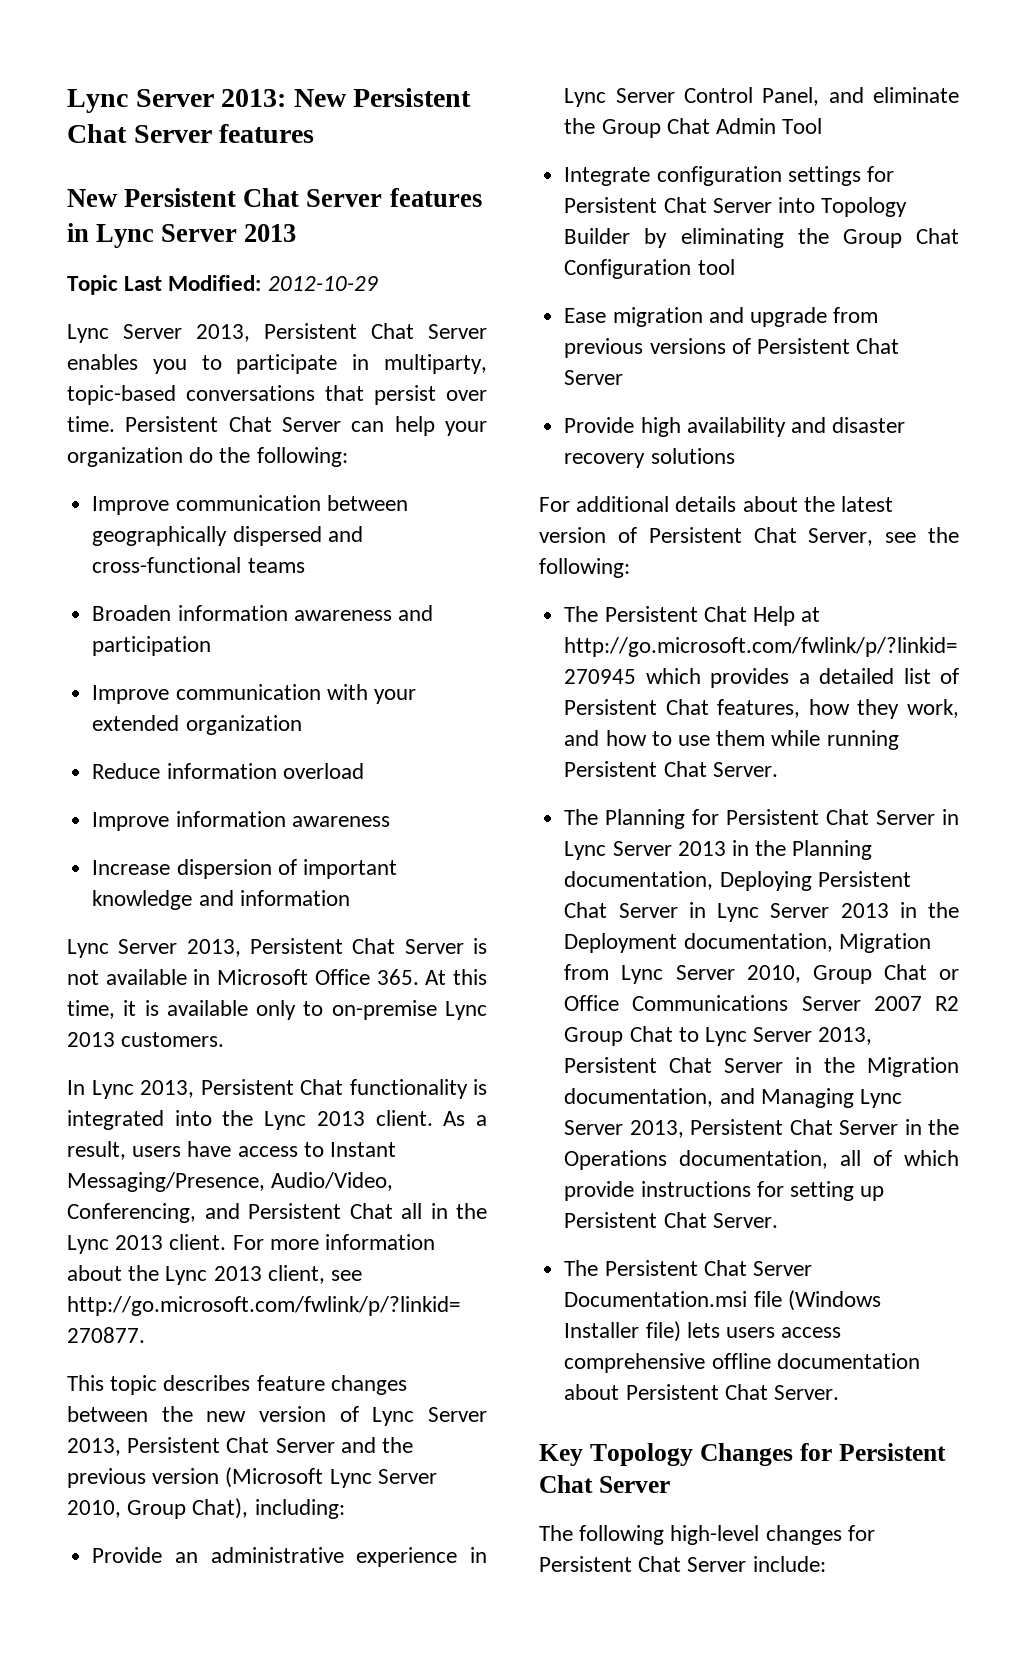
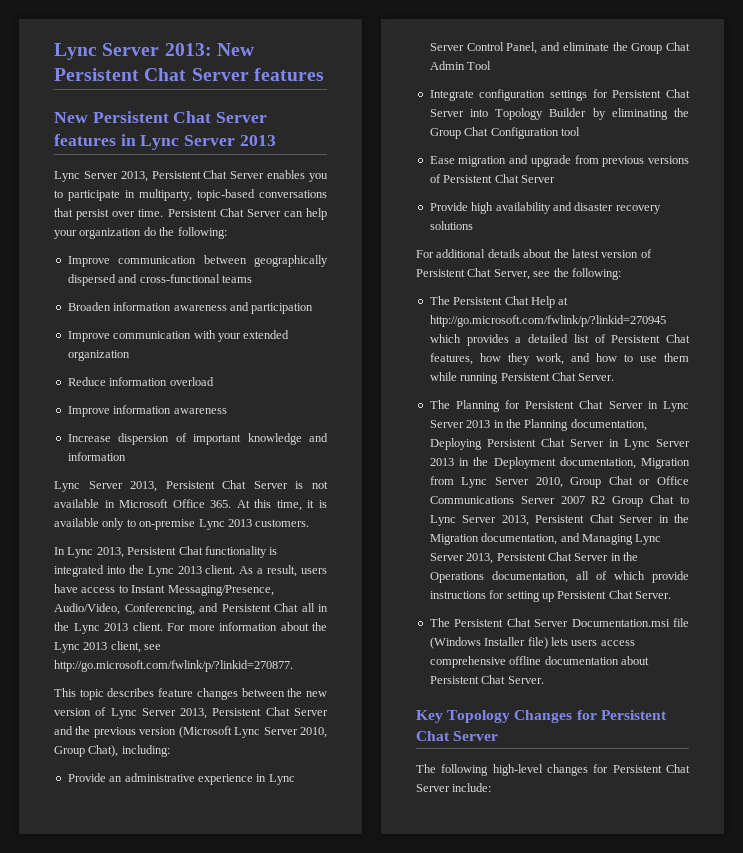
[67,275,378,295] // Topic Last Modified: 2012-10-29 -> (276, 140) none

